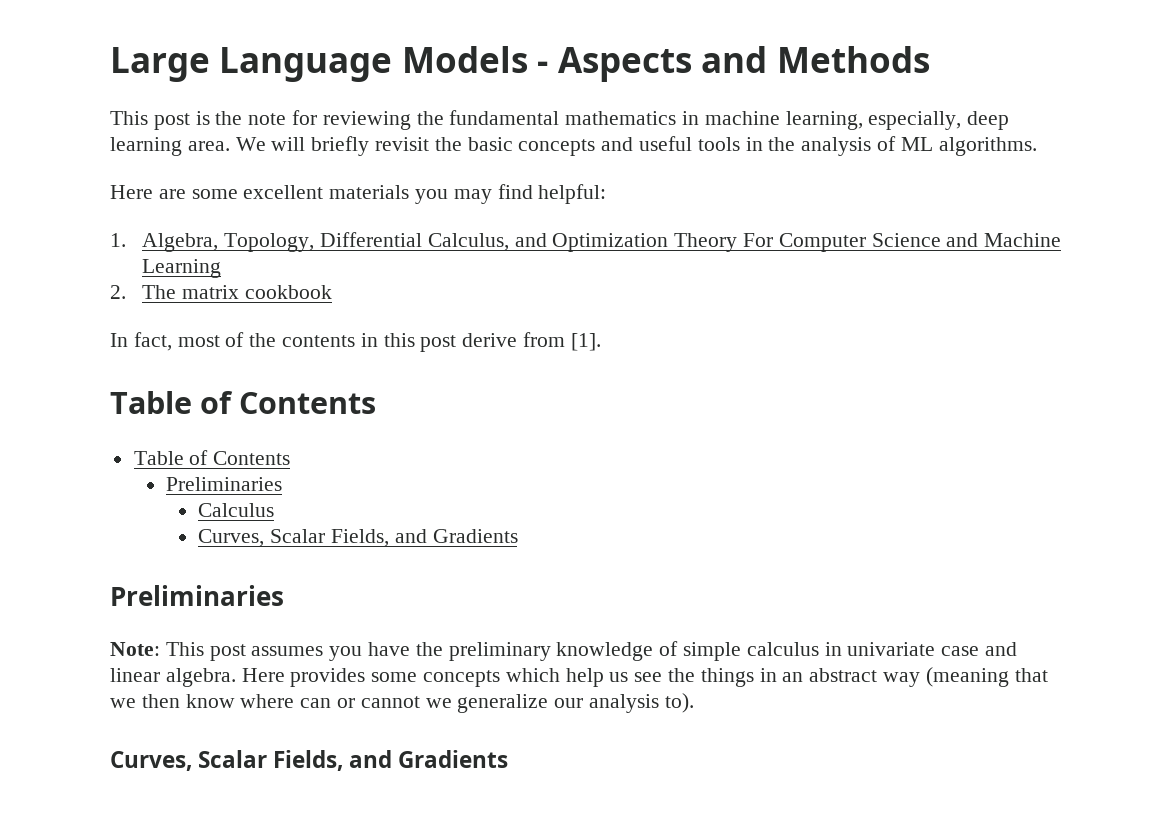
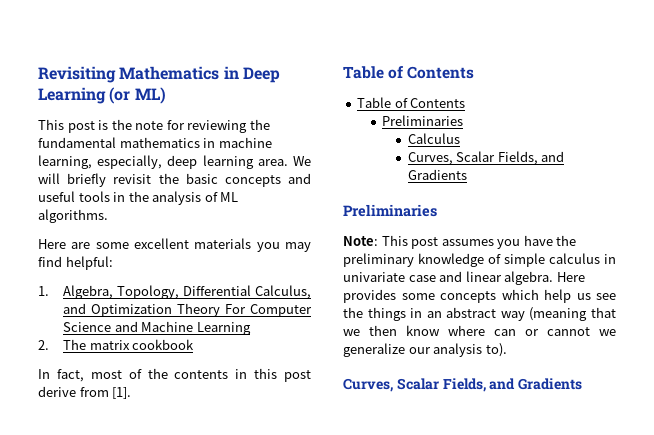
[110,46,930,82] Large Language Models - Aspects and Methods -> [38,66,280,83] [38,87,166,104] Revisiting Mathematics in Deep Learning (or ML)

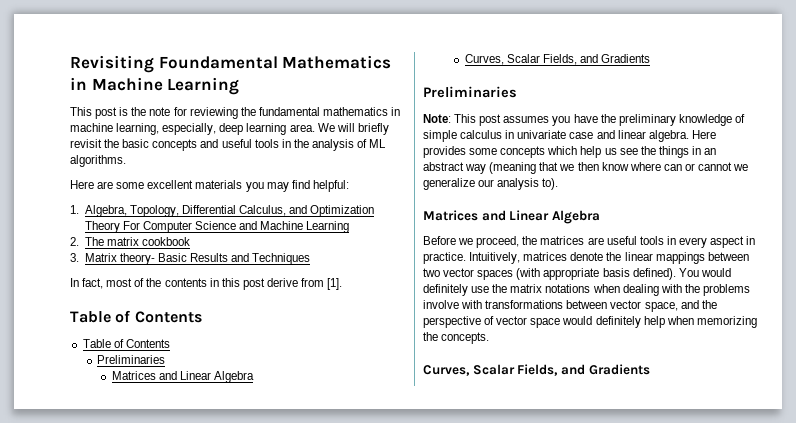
(116, 74) none -> [158,56,278,69] Foundamental
[242,67,280,83] [38,87,166,104] Deep Learning (or ML) -> [91,77,240,95] Machine Learning
(195, 344) none -> [70,253,311,265] // 3. Matrix theory- Basic Results and Techniques
[407,133,460,144] Calculus -> [111,371,254,383] Matrices and Linear Algebra
(507, 350) none -> [423,210,600,224] [423,236,756,248] [423,252,749,264] [423,268,731,280] [423,284,750,296] [423,300,717,312] [423,316,757,328] [423,332,490,344] // Matrices and Linear Algebra // Before we proceed, the matrices are useful tools in every aspect in practice. Intuitively, matrices denote the linear mappings between two vector spaces (with appropriate basis defined). You would definitely use the matrix notations when dealing with the problems involve with transformations between vector space, and the perspective of vector space would definitely help when memorizing the concepts.

